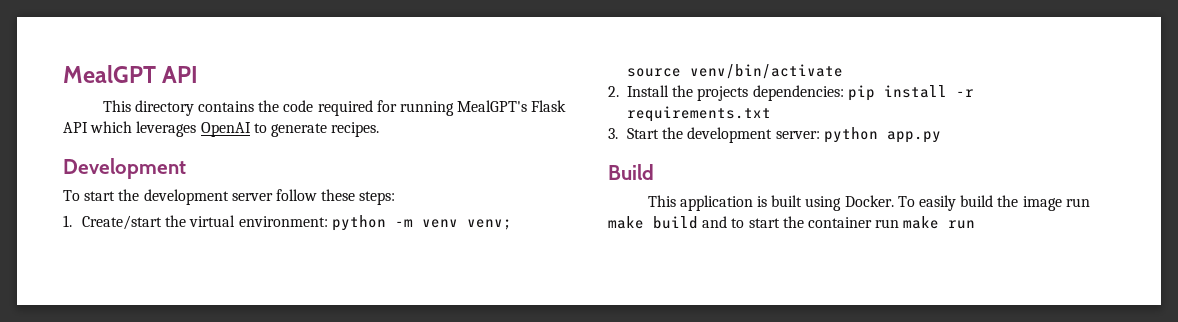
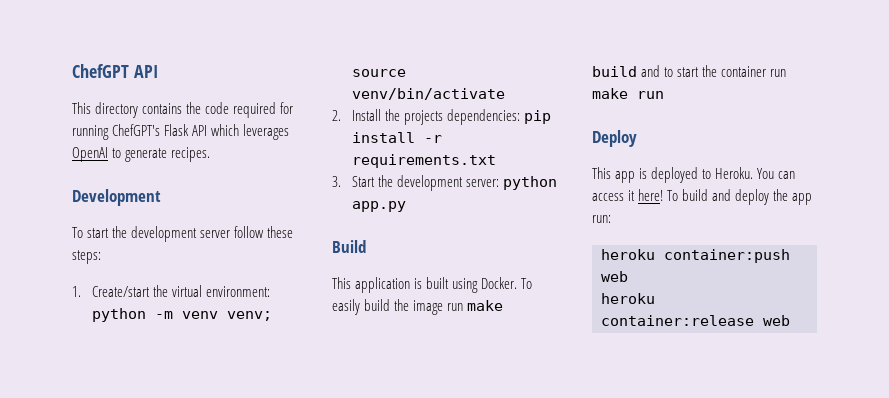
[63,65,156,83] MealGPT -> [72,64,129,78] ChefGPT
[457,100,528,112] MealGPT's -> [112,124,161,136] ChefGPT's
(976, 224) none -> [592,130,637,147] [592,167,796,183] [592,189,813,205] [592,215,611,223] [601,249,790,263] [601,271,628,282] [601,293,655,304] [601,315,790,326] // Deploy // This app is deployed to Heroku. You can access it here! To build and deploy the app run: // heroku container:push web // heroku container:release web

